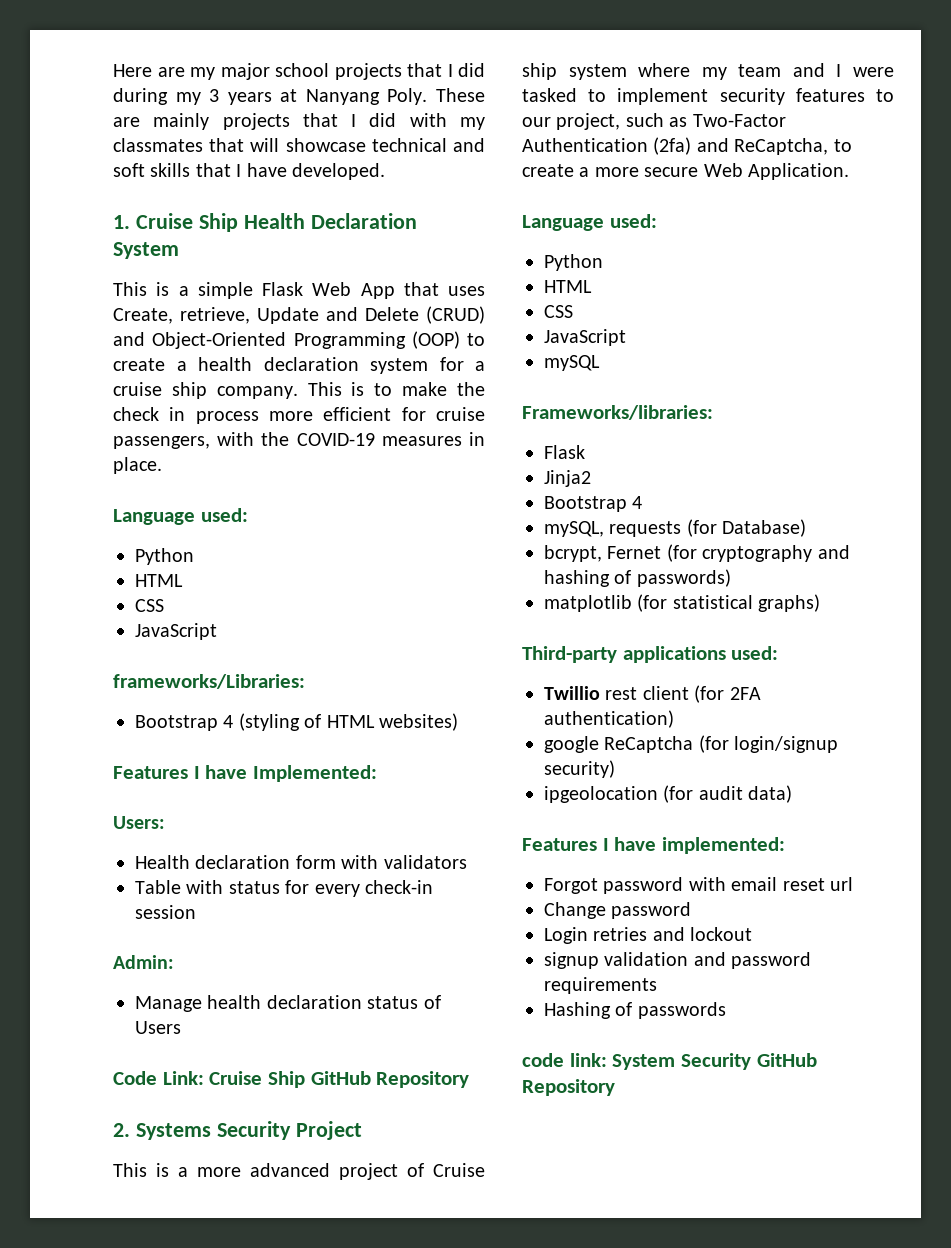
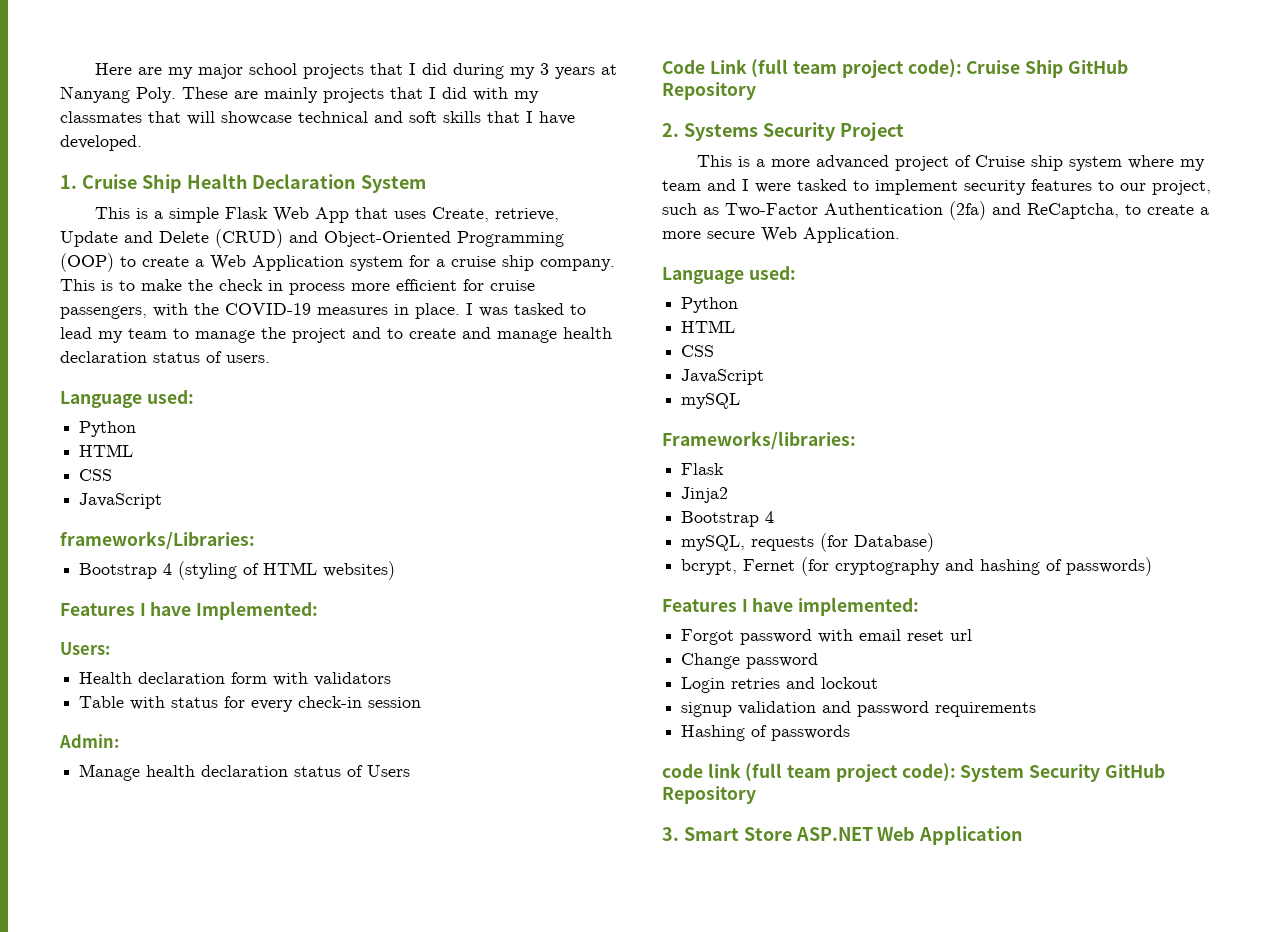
[198,357,359,371] health declaration -> [210,255,344,271] Web Application
(162, 465) none -> [466,303,586,317] [60,327,612,343] [60,351,270,363] I was tasked to lead my team to manage the project and to create and manage health declaration status of users.
[162,1071,204,1085] Link: -> [709,59,962,78] Link (full team project code):
[544,594,821,612] [522,646,779,663] [544,685,761,703] [544,710,674,728] [544,735,839,753] [544,760,615,778] [544,785,793,803] // matplotlib (for statistical graphs) // Third-party applications used: // Twillio rest client (for 2FA authentication) // google ReCaptcha (for login/signup security) // ipgeolocation (for audit data) -> (1153, 566) none
[569,1053,607,1067] link: -> [707,763,956,782] link (full team project code):
(615, 1087) none -> [662,826,1024,845] // 3. Smart Store ASP.NET Web Application

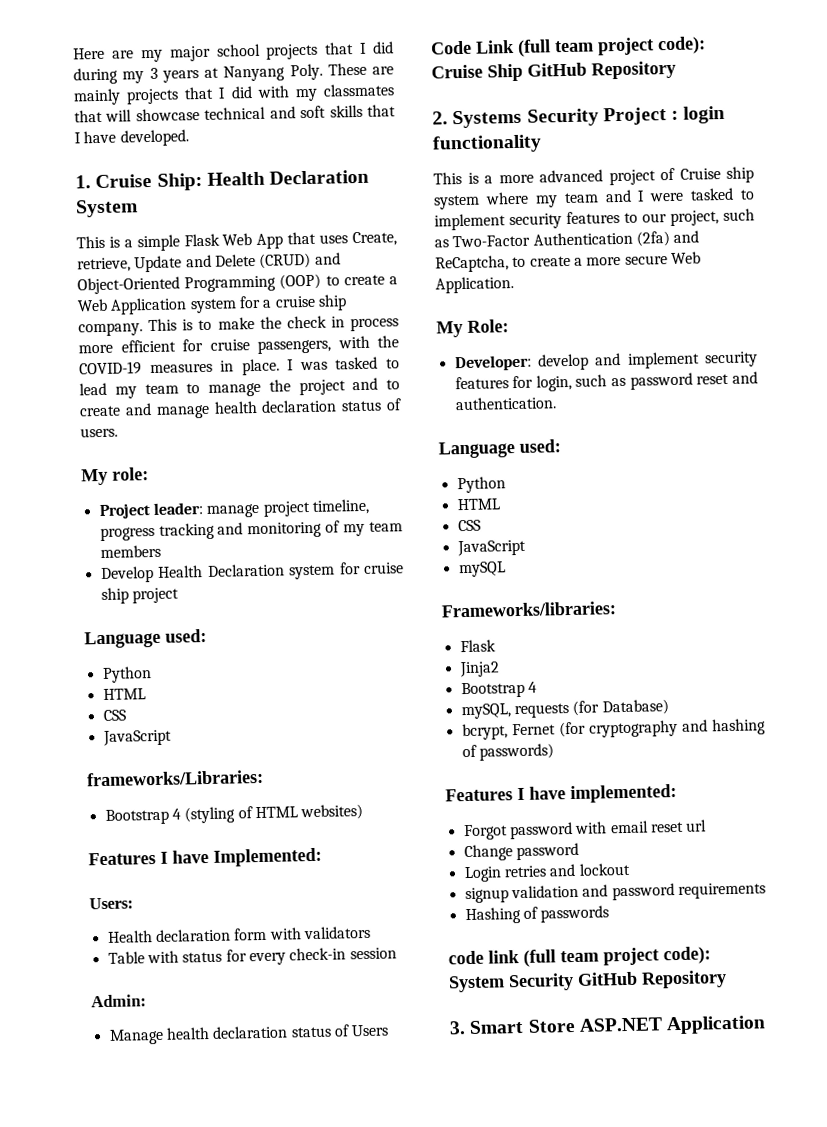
[141,174,182,193] Ship -> [156,172,203,191] Ship:
(270, 359) none -> [81,467,149,486] [98,498,370,520] [99,520,403,542] [99,544,161,559] [100,562,404,584] [100,587,179,605] // My role: // Project leader: manage project timeline, progress tracking and monitoring of my team members // Develop Health Declaration system for cruise ship project
(904, 131) none -> [671,105,726,124] [432,134,542,154] : login functionality
(900, 235) none -> [436,319,509,338] [454,351,758,372] [454,371,758,392] [454,396,557,411] // My Role: // Developer: develop and implement security features for login, such as password reset and authentication.
[877,826,916,841] Web -> (663, 1024) none

